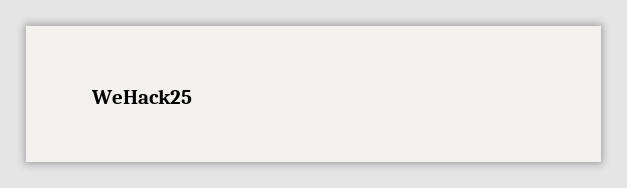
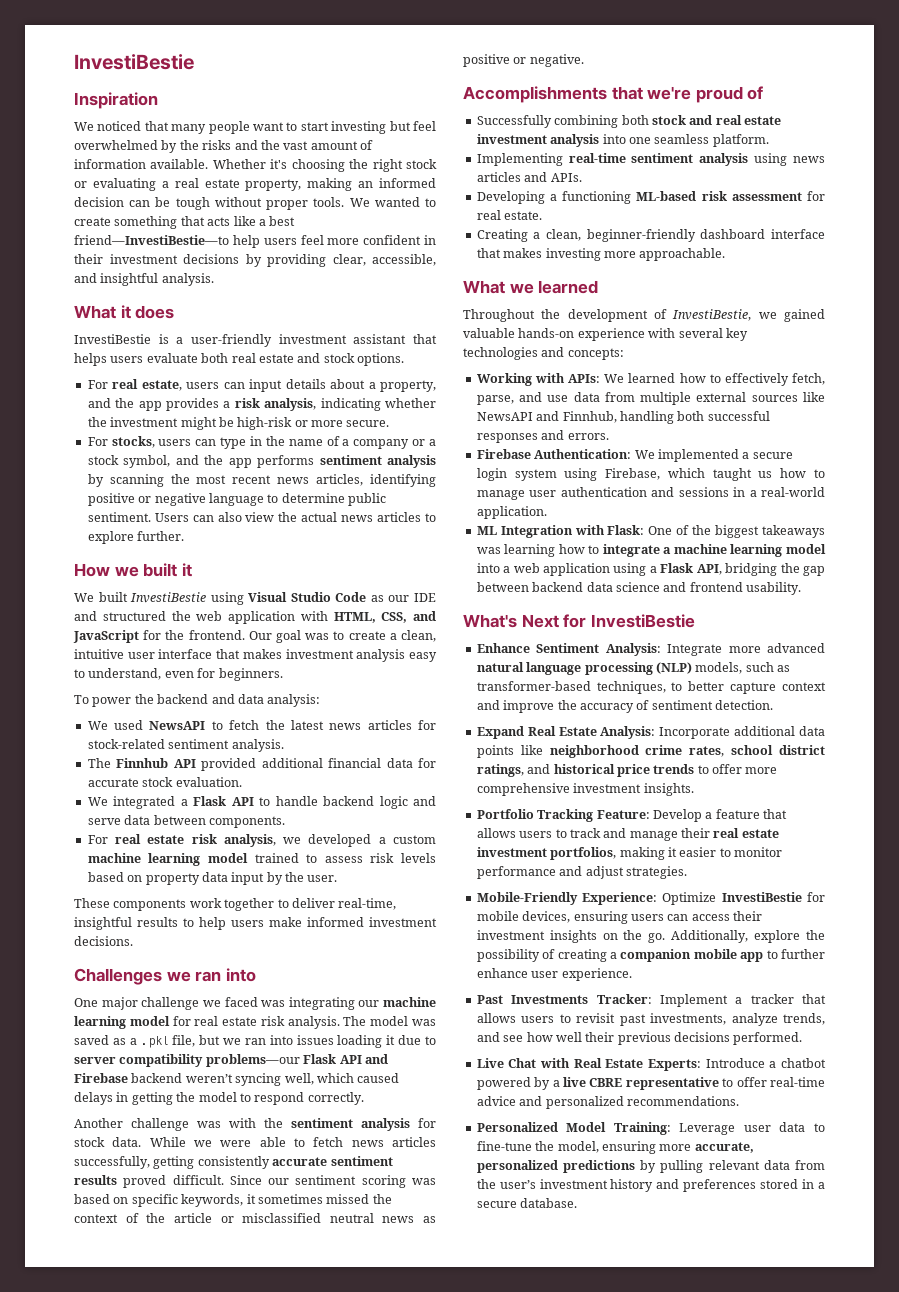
[91,89,192,104] WeHack25 -> [74,54,194,70] [74,92,158,109] [74,121,436,134] [74,140,373,153] [74,159,437,172] [74,178,436,191] [74,197,437,210] [74,216,296,229] [74,235,436,248] [74,254,436,267] [74,273,214,286] [74,305,175,319] [74,334,437,347] [74,353,404,366] [87,379,437,392] [87,398,436,411] [87,417,390,430] [87,436,436,449] [87,455,437,468] [87,474,436,487] [87,493,386,506] [87,512,437,522] [87,531,185,544] [74,563,192,577] [74,592,436,605] [74,611,436,624] [73,630,436,643] [74,649,438,662] [74,668,283,681] [74,694,321,707] [87,720,436,730] [87,739,284,752] [87,758,436,771] [87,777,242,787] [87,796,437,809] [87,815,285,828] [87,834,436,847] [87,853,436,866] [87,872,338,885] [74,898,397,911] [74,917,437,930] [74,936,133,946] [74,968,256,985] [74,997,436,1010] [74,1016,436,1029] [74,1035,437,1048] [74,1054,388,1067] [74,1073,400,1086] [74,1092,364,1105] [74,1118,436,1131] [74,1137,436,1147] [74,1156,393,1169] [74,1175,436,1188] [74,1194,392,1207] [74,1213,436,1223] [463,54,584,67] [463,86,764,103] [476,115,781,128] [476,134,769,147] [476,153,825,166] [476,172,582,182] [476,191,825,204] [476,210,543,220] [476,229,825,242] [476,248,726,261] [463,280,599,294] [463,309,825,322] [463,328,748,341] [463,347,624,360] [476,373,825,386] [476,392,825,405] [476,411,770,424] [476,430,609,443] [476,449,793,462] [476,468,825,481] [476,487,825,500] [476,506,547,519] [476,525,825,538] [476,544,826,557] [476,563,825,576] [476,582,801,595] [463,614,695,628] [476,643,825,656] [476,662,790,675] [476,681,826,694] [476,700,773,713] [476,726,825,739] [476,745,825,758] [476,764,778,777] [476,783,694,796] [476,809,787,822] [476,828,779,841] [476,847,782,860] [476,866,687,879] [476,892,825,905] [476,911,762,924] [476,930,825,943] [476,949,825,962] [476,968,632,981] [476,994,826,1007] [476,1013,825,1026] [476,1032,803,1045] [476,1058,826,1071] [476,1077,825,1090] [476,1096,739,1109] [476,1122,825,1135] [476,1141,754,1154] [476,1160,825,1173] [476,1179,825,1192] [476,1198,578,1208] InvestiBestie // Inspiration // We noticed that many people want to start investing but feel overwhelmed by the risks and the vast amount of information available. Whether it's choosing the right stock or evaluating a real estate property, making an informed decision can be tough without proper tools. We wanted to create something that acts like a best friend—InvestiBestie—to help users feel more confident in their investment decisions by providing clear, accessible, and insightful analysis. // What it does // InvestiBestie is a user-friendly investment assistant that helps users evaluate both real estate and stock options. // For real estate, users can input details about a property, and the app provides a risk analysis, indicating whether the investment might be high-risk or more secure. // For stocks, users can type in the name of a company or a stock symbol, and the app performs sentiment analysis by scanning the most recent news articles, identifying positive or negative language to determine public sentiment. Users can also view the actual news articles to explore further. // How we built it // We built InvestiBestie using Visual Studio Code as our IDE and structured the web application with HTML, CSS, and JavaScript for the frontend. Our goal was to create a clean, intuitive user interface that makes investment analysis easy to understand, even for beginners. // To power the backend and data analysis: // We used NewsAPI to fetch the latest news articles for stock-related sentiment analysis. // The Finnhub API provided additional financial data for accurate stock evaluation. // We integrated a Flask API to handle backend logic and serve data between components. // For real estate risk analysis, we developed a custom machine learning model trained to assess risk levels based on property data input by the user. // These components work together to deliver real-time, insightful results to help users make informed investment decisions. // Challenges we ran into // One major challenge we faced was integrating our machine learning model for real estate risk analysis. The model was saved as a .pkl file, but we ran into issues loading it due to server compatibility problems—our Flask API and Firebase backend weren’t syncing well, which caused delays in getting the model to respond correctly. // Another challenge was with the sentiment analysis for stock data. While we were able to fetch news articles successfully, getting consistently accurate sentiment results proved difficult. Since our sentiment scoring was based on specific keywords, it sometimes missed the context of the article or misclassified neutral news as positive or negative. // Accomplishments that we're proud of // Successfully combining both stock and real estate investment analysis into one seamless platform. // Implementing real-time sentiment analysis using news articles and APIs. // Developing a functioning ML-based risk assessment for real estate. // Creating a clean, beginner-friendly dashboard interface that makes investing more approachable. // What we learned // Throughout the development of InvestiBestie, we gained valuable hands-on experience with several key technologies and concepts: // Working with APIs: We learned how to effectively fetch, parse, and use data from multiple external sources like NewsAPI and Finnhub, handling both successful responses and errors. // Firebase Authentication: We implemented a secure login system using Firebase, which taught us how to manage user authentication and sessions in a real-world application. // ML Integration with Flask: One of the biggest takeaways was learning how to integrate a machine learning model into a web application using a Flask API, bridging the gap between backend data science and frontend usability. // What's Next for InvestiBestie // Enhance Sentiment Analysis: Integrate more advanced natural language processing (NLP) models, such as transformer-based techniques, to better capture context and improve the accuracy of sentiment detection. // Expand Real Estate Analysis: Incorporate additional data points like neighborhood crime rates, school district ratings, and historical price trends to offer more comprehensive investment insights. // Portfolio Tracking Feature: Develop a feature that allows users to track and manage their real estate investment portfolios, making it easier to monitor performance and adjust strategies. // Mobile-Friendly Experience: Optimize InvestiBestie for mobile devices, ensuring users can access their investment insights on the go. Additionally, explore the possibility of creating a companion mobile app to further enhance user experience. // Past Investments Tracker: Implement a tracker that allows users to revisit past investments, analyze trends, and see how well their previous decisions performed. // Live Chat with Real Estate Experts: Introduce a chatbot powered by a live CBRE representative to offer real-time advice and personalized recommendations. // Personalized Model Training: Leverage user data to fine-tune the model, ensuring more accurate, personalized predictions by pulling relevant data from the user’s investment history and preferences stored in a secure database.

